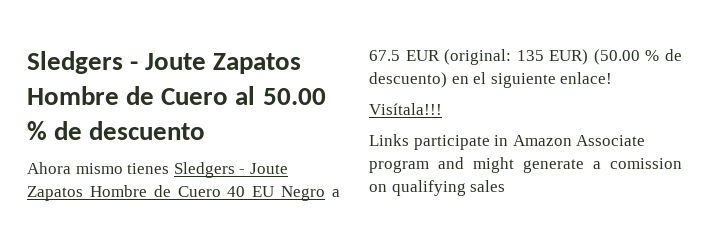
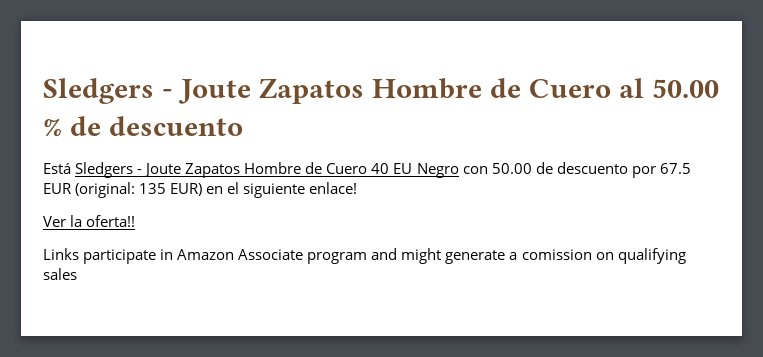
[27,162,170,174] Ahora mismo tienes -> [43,163,71,174] Está
[332,189,340,197] a -> [462,162,656,178] con 50.00 de descuento por
[593,49,682,65] [369,72,447,88] (50.00 % de descuento) -> (203, 189) none
[369,103,442,115] Visítala!!! -> [43,215,136,227] Ver la oferta!!

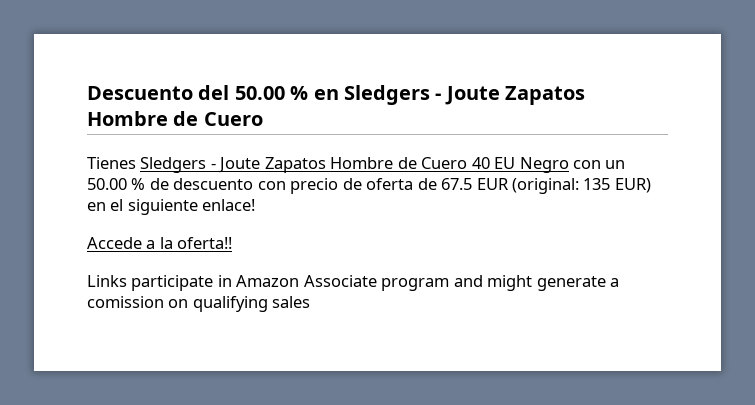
[43,78,719,104] [43,116,243,137] [43,163,71,174] Sledgers - Joute Zapatos Hombre de Cuero al 50.00 % de descuento // Está -> [87,85,586,105] [87,111,263,126] [87,157,136,169] Descuento del 50.00 % en Sledgers - Joute Zapatos Hombre de Cuero // Tienes
[491,162,656,178] 50.00 de descuento por -> [605,160,626,169] [87,178,437,194] un 50.00 % de descuento con precio de oferta de
[43,216,66,227] Ver -> [87,237,156,249] Accede a

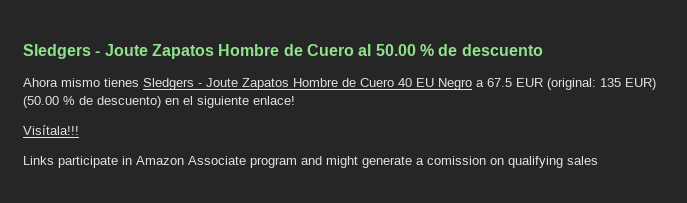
[87,85,586,105] [87,111,263,126] [87,157,136,169] Descuento del 50.00 % en Sledgers - Joute Zapatos Hombre de Cuero // Tienes -> [23,44,543,59] [23,78,139,87] Sledgers - Joute Zapatos Hombre de Cuero al 50.00 % de descuento // Ahora mismo tienes
[573,160,626,169] [87,178,437,194] con un 50.00 % de descuento con precio de oferta de -> [476,80,484,87] a
(651, 185) none -> [23,96,161,108] (50.00 % de descuento)
[87,237,233,249] Accede a la oferta!! -> [23,125,79,135] Visítala!!!

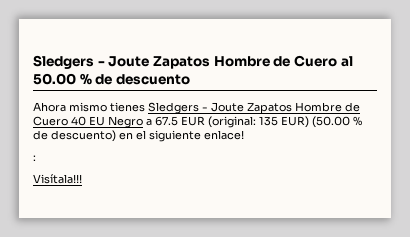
(295, 100) none -> [33,155,36,161] // :
[23,156,598,168] // Links participate in Amazon Associate program and might generate a comission on qualifying sales -> (82, 179) none

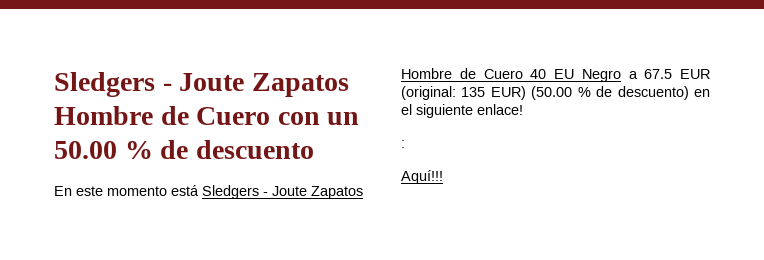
[33,55,353,69] Sledgers - Joute Zapatos Hombre de Cuero al -> [54,72,349,97] [54,106,360,125] Sledgers - Joute Zapatos Hombre de Cuero con un
[33,102,145,112] Ahora mismo tienes -> [54,185,199,196] En este momento está
[33,174,82,184] Visítala!!! -> [401,170,443,184] Aquí!!!

